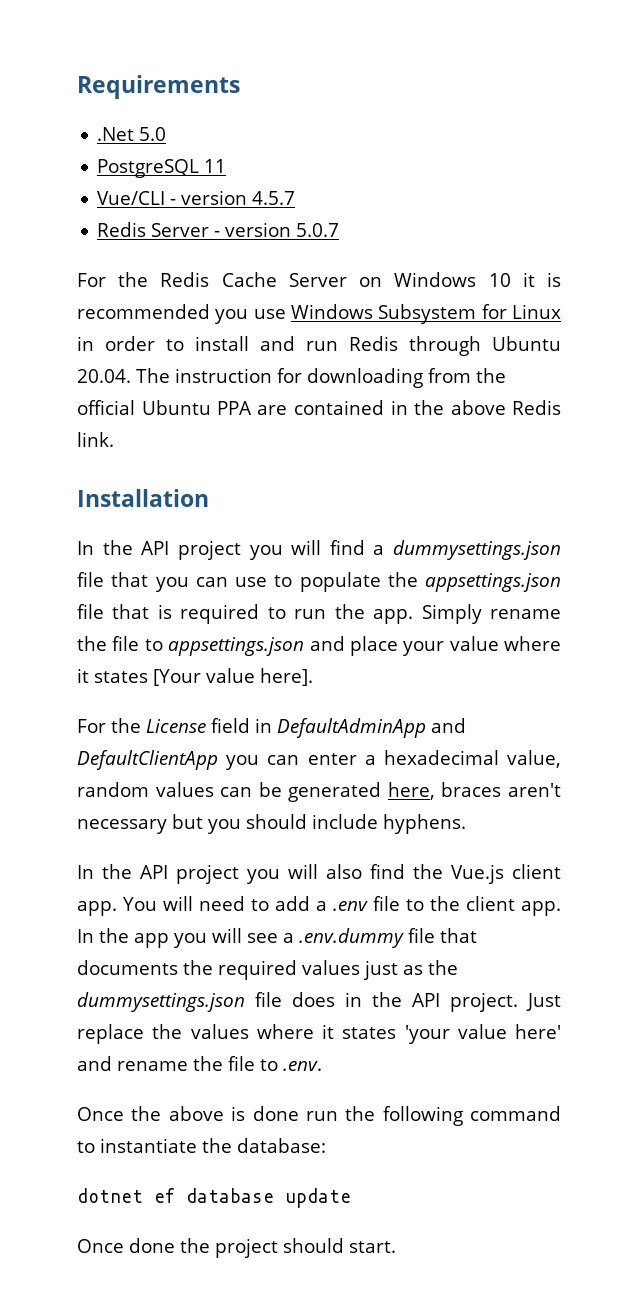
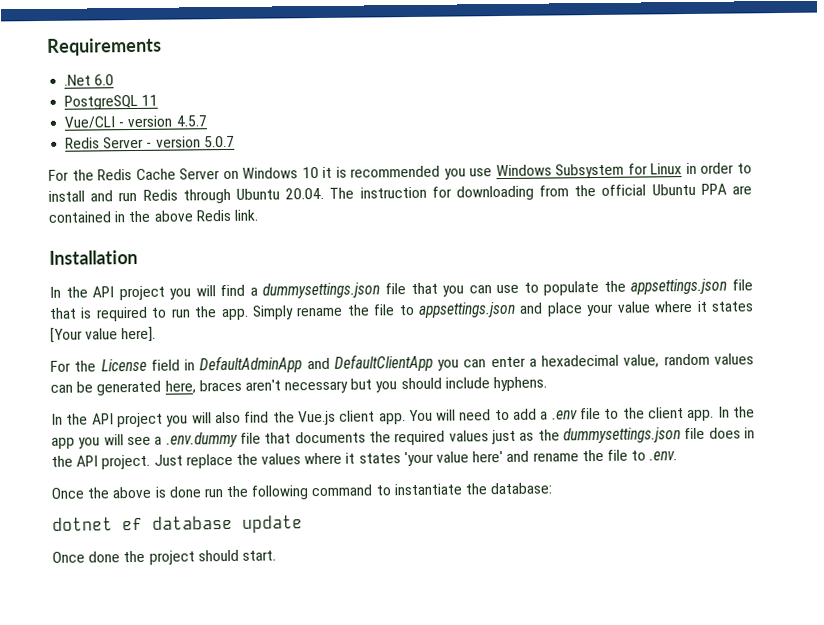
[139,127,167,141] 5.0 -> [94,74,115,86] 6.0

